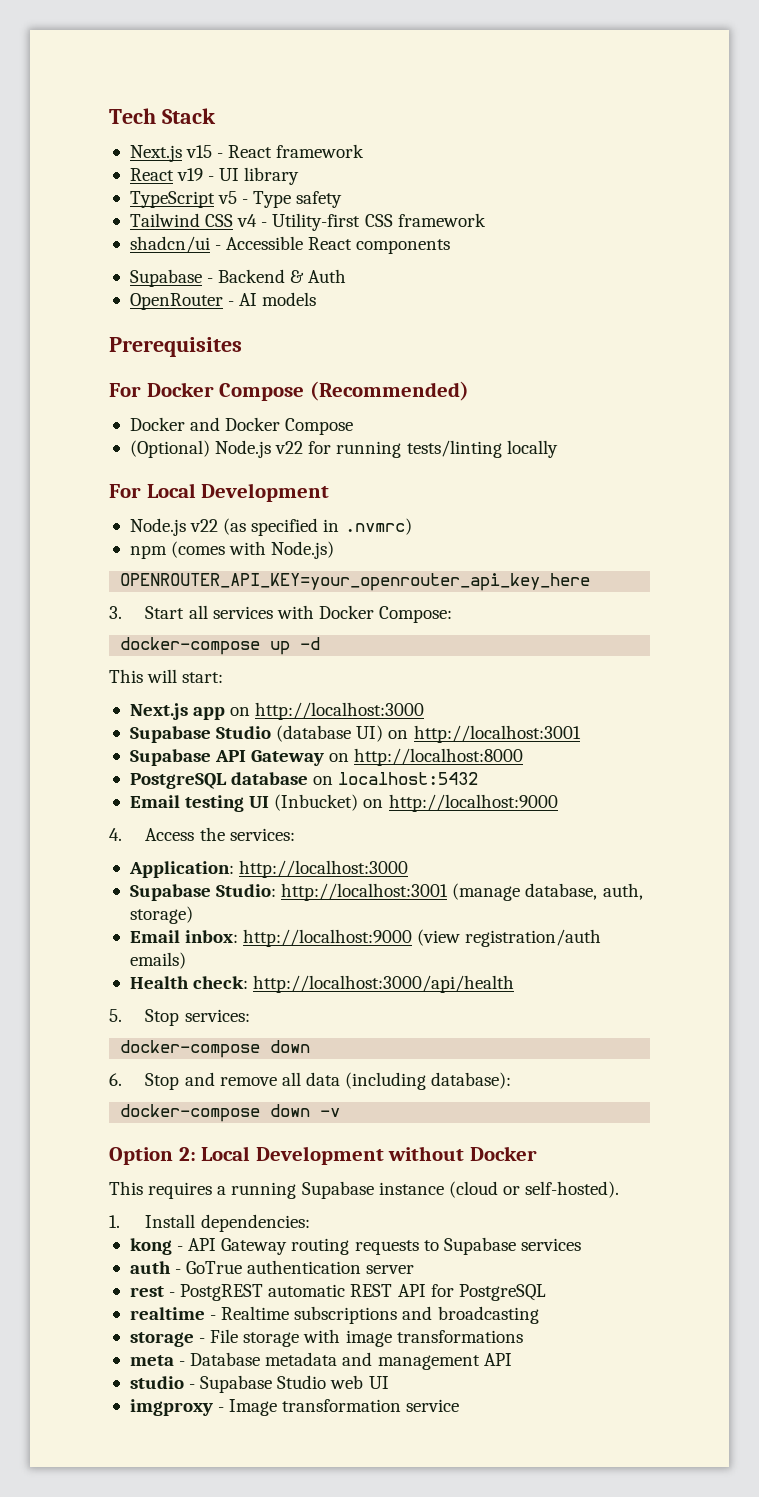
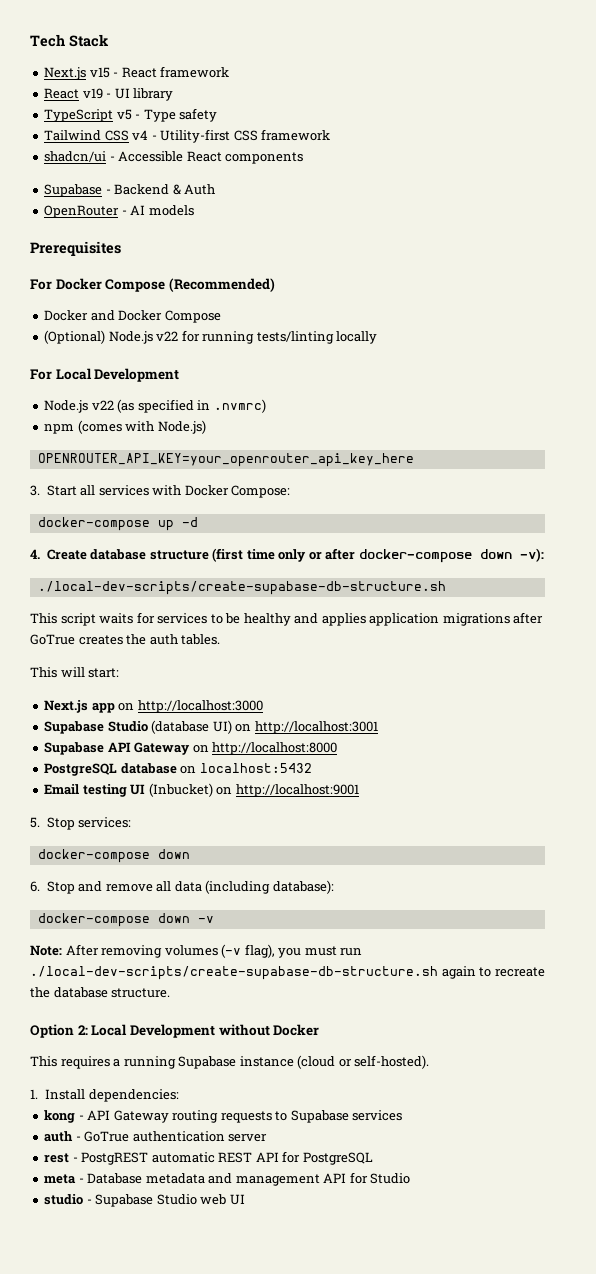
(321, 643) none -> [30,548,544,563] [37,581,446,595] [30,612,544,626] [30,634,221,645] // 4. Create database structure (first time only or after docker-compose down -v): // ./local-dev-scripts/create-supabase-db-structure.sh // This script waits for services to be healthy and applies application migrations after GoTrue creates the auth tables.
[388,794,558,812] [109,827,295,841] [128,860,409,878] [129,883,643,901] [129,906,193,924] [129,929,602,947] [129,952,186,969] [129,975,515,993] http://localhost:9000 // 4. Access the services: // Application: http://localhost:3000 // Supabase Studio: http://localhost:3001 (manage database, auth, storage) // Email inbox: http://localhost:9000 (view registration/auth emails) // Health check: http://localhost:3000/api/health -> [235,784,359,797] http://localhost:9001
(341, 1112) none -> [30,944,363,958] [30,966,545,980] [30,987,171,998] // Note: After removing volumes (-v flag), you must run ./local-dev-scripts/create-supabase-db-structure.sh again to recreate the database structure.
[129,1306,539,1324] [129,1329,523,1347] // realtime - Realtime subscriptions and broadcasting // storage - File storage with image transformations -> (373, 1158) none
(512, 1359) none -> [349,1172,411,1184] for Studio
[129,1399,460,1416] // imgproxy - Image transformation service -> (245, 1199) none

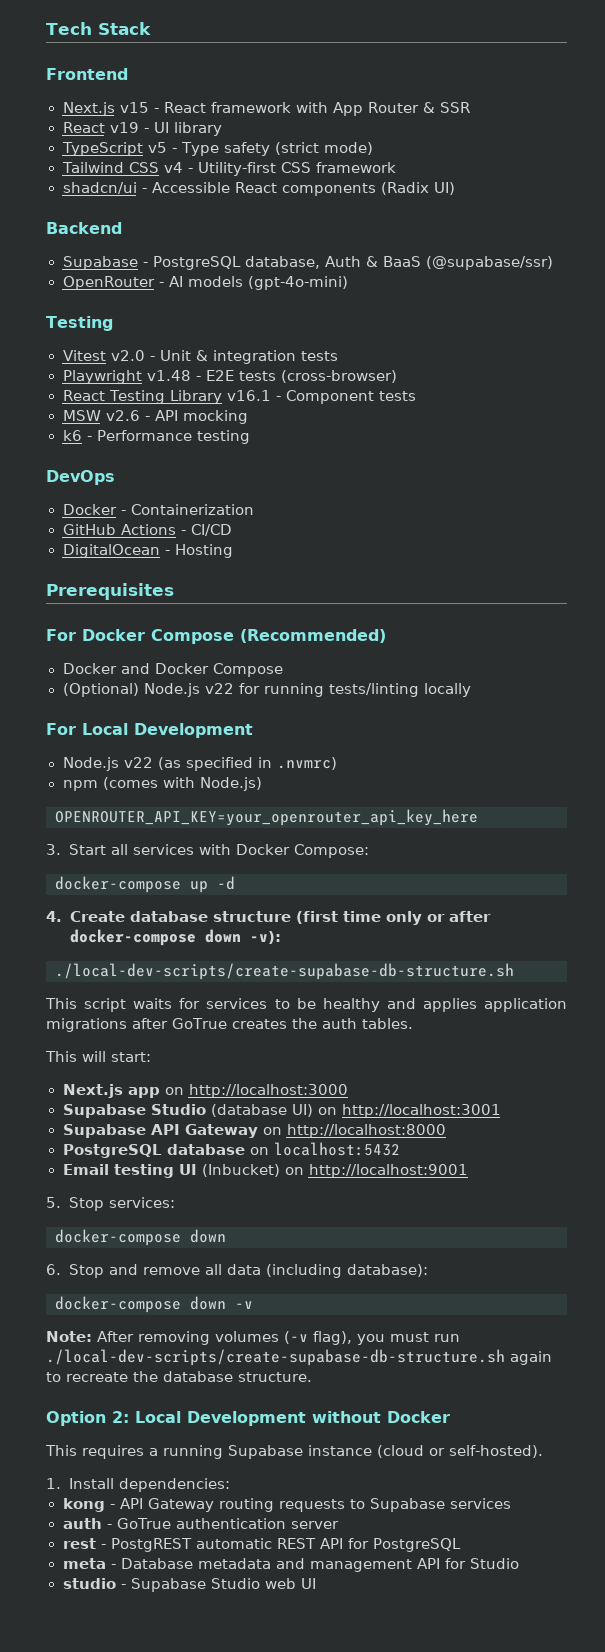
(109, 40) none -> [46,68,128,80] // Frontend
(230, 72) none -> [295,102,470,116] with App Router & SSR
(218, 115) none -> [275,142,374,155] (strict mode)
(304, 158) none -> [380,182,455,195] [46,222,122,234] (Radix UI) // Backend
[114,184,216,195] [44,205,194,218] Backend & Auth // OpenRouter - AI models -> [152,256,553,270] [62,276,348,290] [46,316,113,331] [62,350,338,364] [62,370,397,384] [62,390,417,404] [62,410,248,424] [62,430,250,444] [46,470,115,485] [62,504,254,515] [62,524,232,536] [62,544,233,558] PostgreSQL database, Auth & BaaS (@supabase/ssr) // OpenRouter - AI models (gpt-4o-mini) // Testing // Vitest v2.0 - Unit & integration tests // Playwright v1.48 - E2E tests (cross-browser) // React Testing Library v16.1 - Component tests // MSW v2.6 - API mocking // k6 - Performance testing // DevOps // Docker - Containerization // GitHub Actions - CI/CD // DigitalOcean - Hosting

